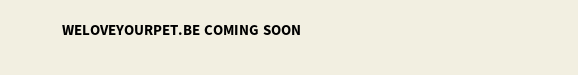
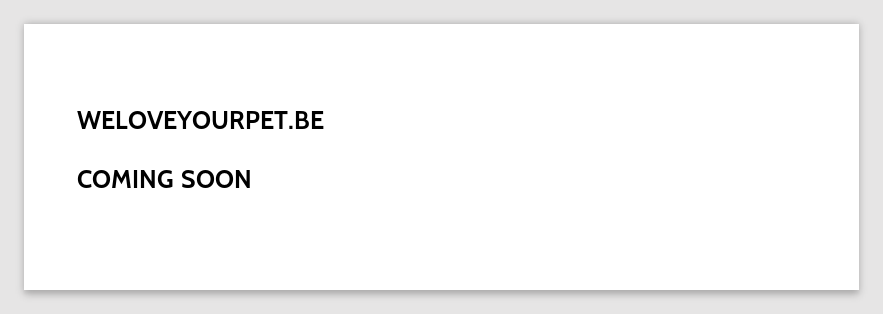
(200, 30) none -> (324, 120) //

